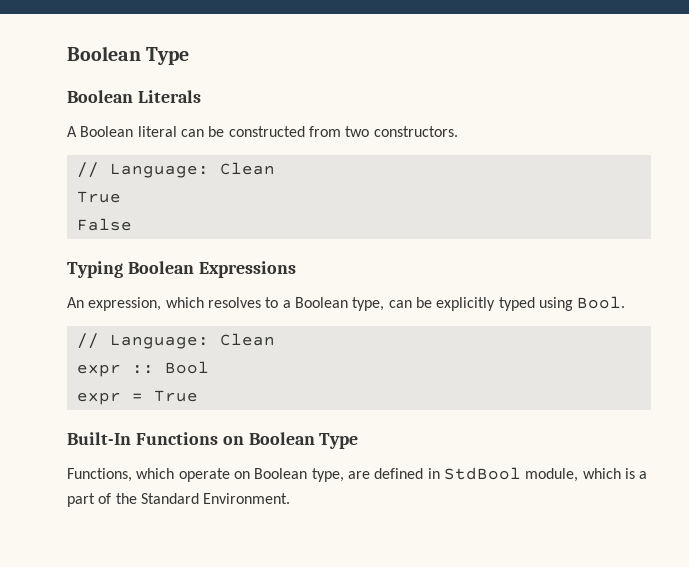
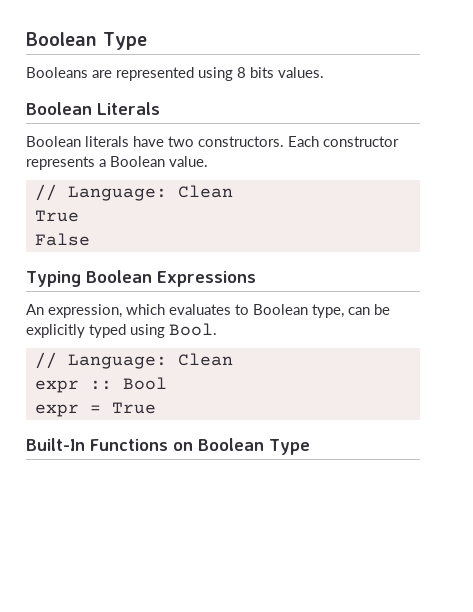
[67,46,190,65] [67,90,201,103] [67,126,458,137] Boolean Type // Boolean Literals // A Boolean literal can be constructed from two constructors. -> [26,32,147,50] [26,67,324,81] [26,102,160,115] [26,136,399,147] [26,156,208,170] Boolean Type // Booleans are represented using 8 bits values. // Boolean Literals // Boolean literals have two constructors. Each constructor represents a Boolean value.
[207,297,291,308] resolves to a -> [169,304,249,315] evaluates to
[67,467,648,482] [67,493,291,507] // Functions, which operate on Boolean type, are defined in StdBool module, which is a part of the Standard Environment. -> (310, 447) none

